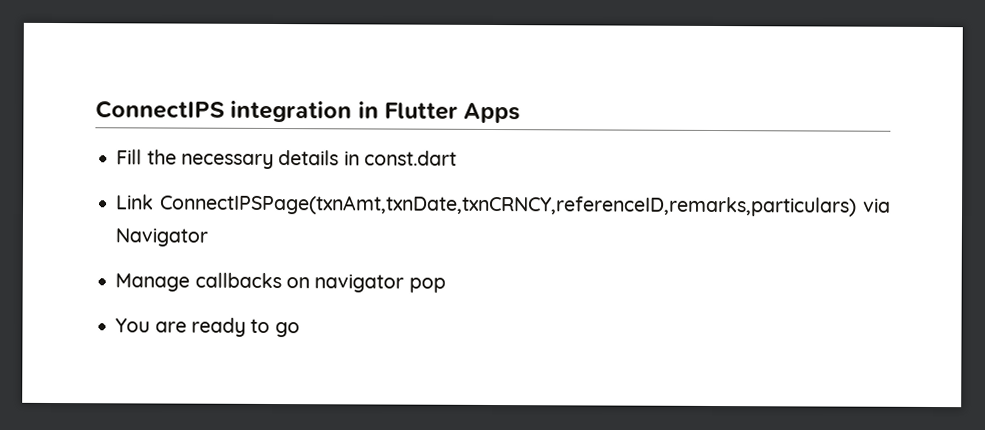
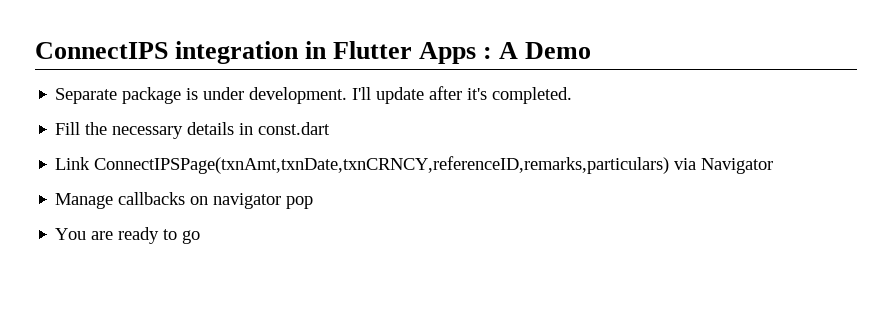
(521, 113) none -> [483,42,592,59] [55,86,573,104] : A Demo // Separate package is under development. I'll update after it's completed.

